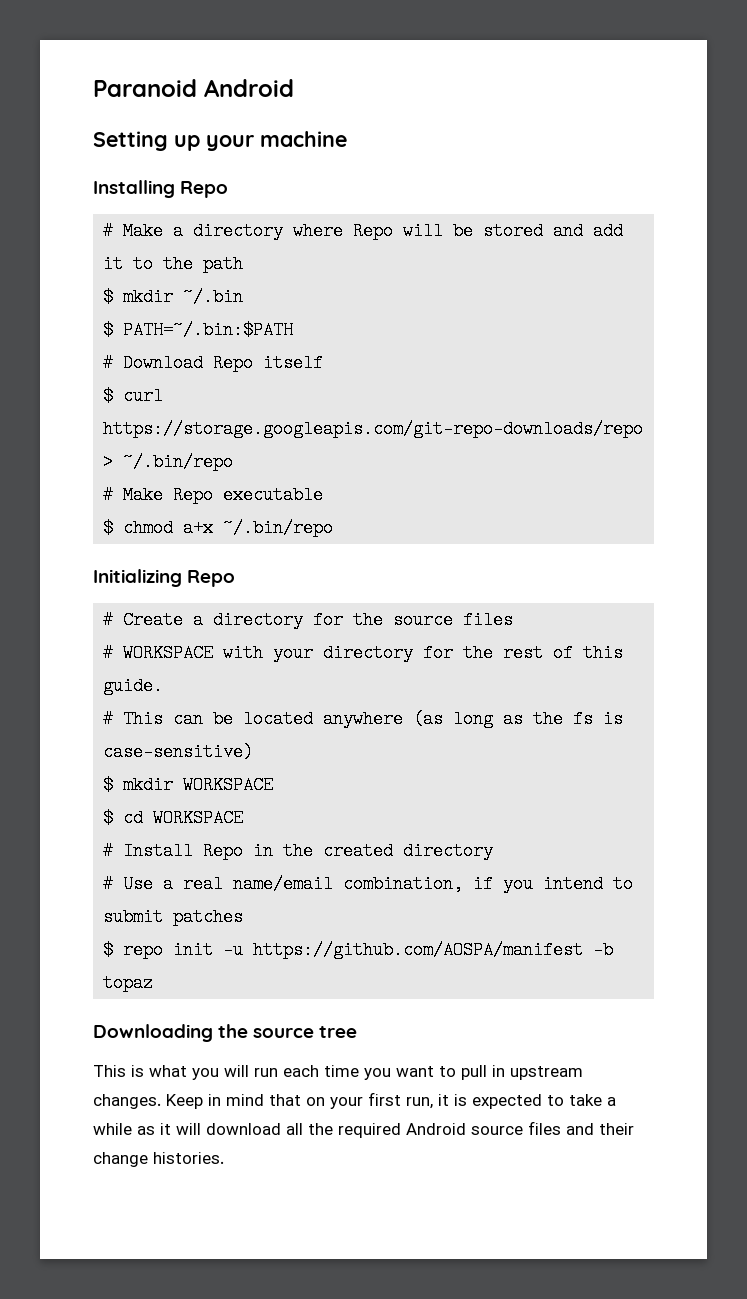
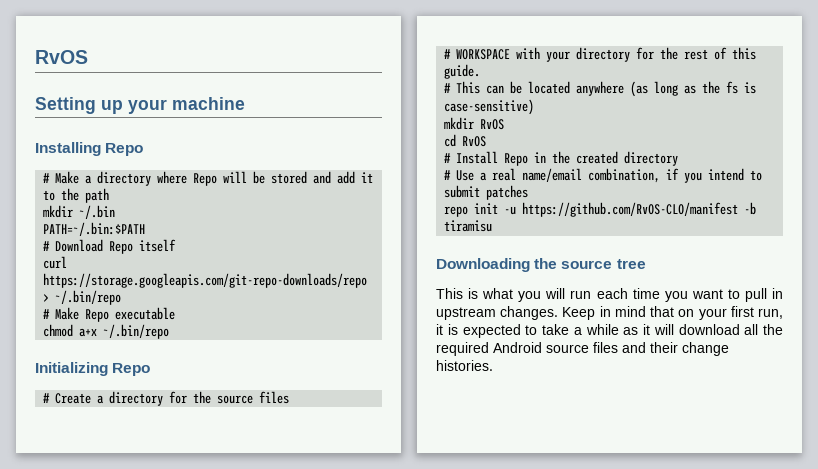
[93,79,294,97] Paranoid Android -> [35,50,88,64] RvOS
[103,288,114,306] $ -> (110, 195) none
[103,321,114,339] $ -> (116, 212) none
[103,387,114,405] $ -> (177, 245) none
[103,519,114,537] $ -> (176, 313) none
[103,776,274,794] [103,809,244,827] $ mkdir WORKSPACE // $ cd WORKSPACE -> [444,117,505,130] [444,134,487,147] mkdir RvOS // cd RvOS
[103,941,114,959] $ -> (529, 192) none
[253,941,614,959] [103,974,154,992] https://github.com/AOSPA/manifest -b topaz -> [522,202,757,217] [444,220,493,232] https://github.com/RvOS-CLO/manifest -b tiramisu

